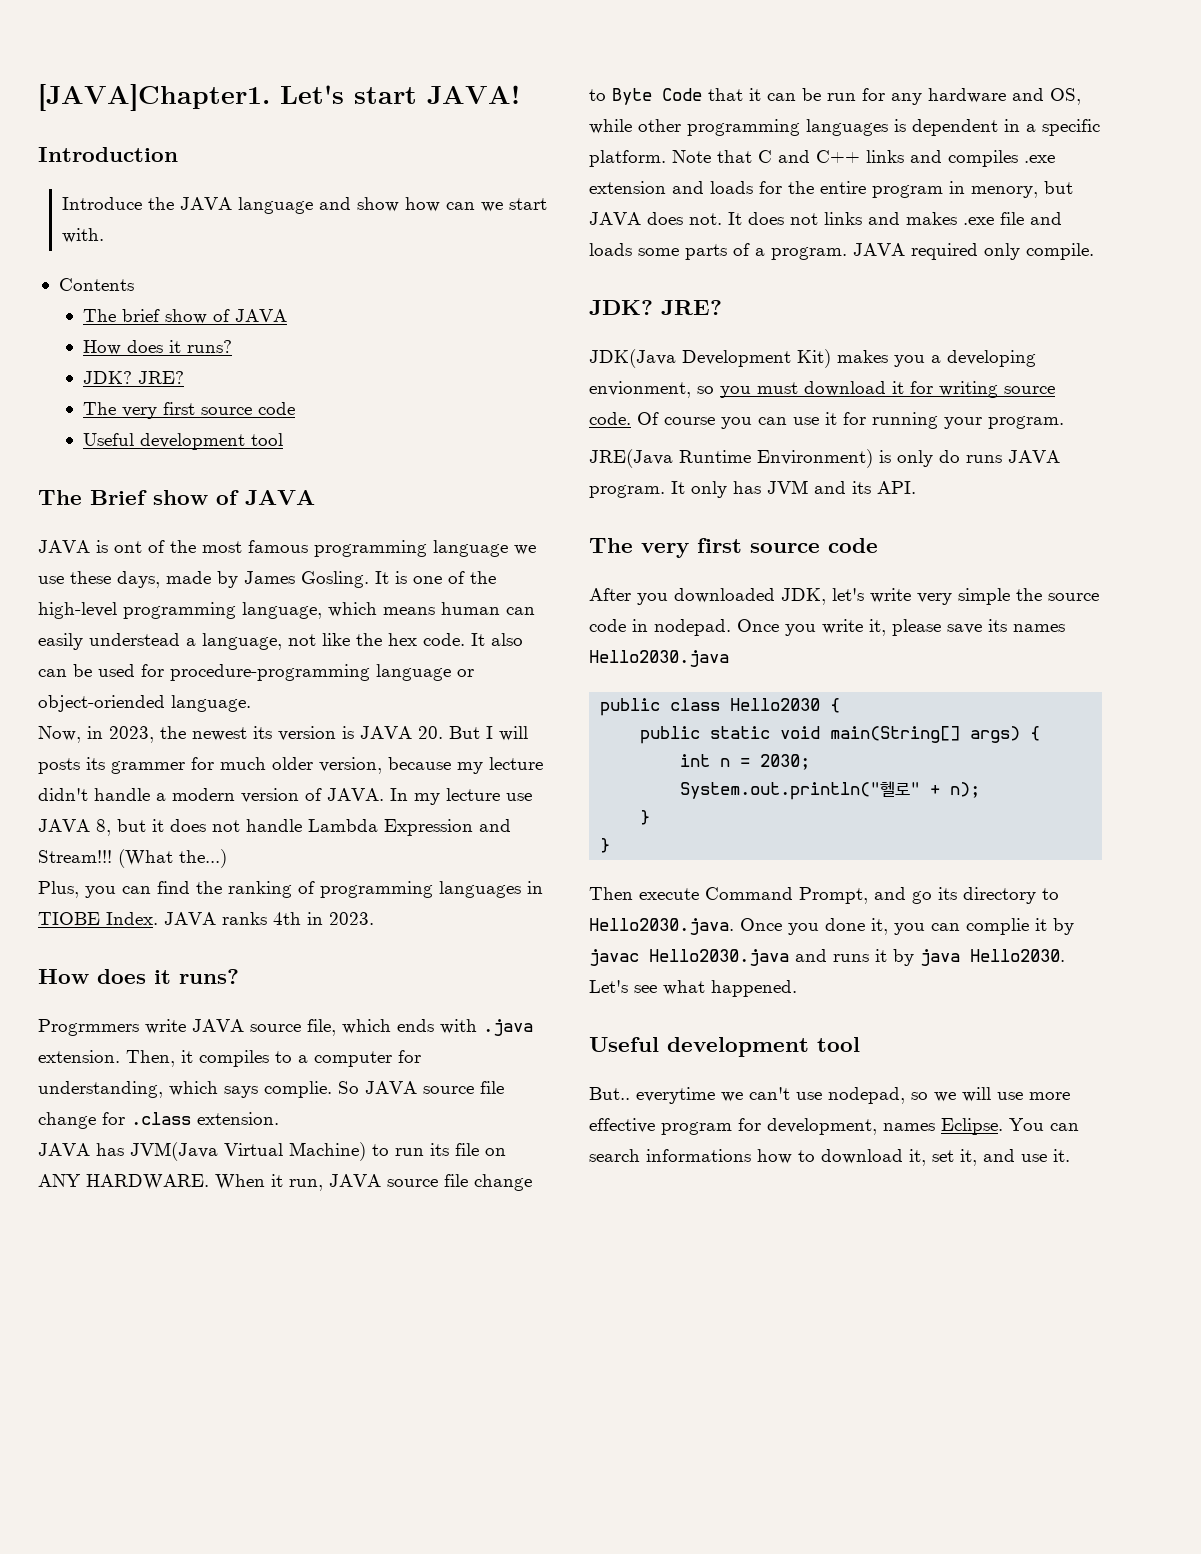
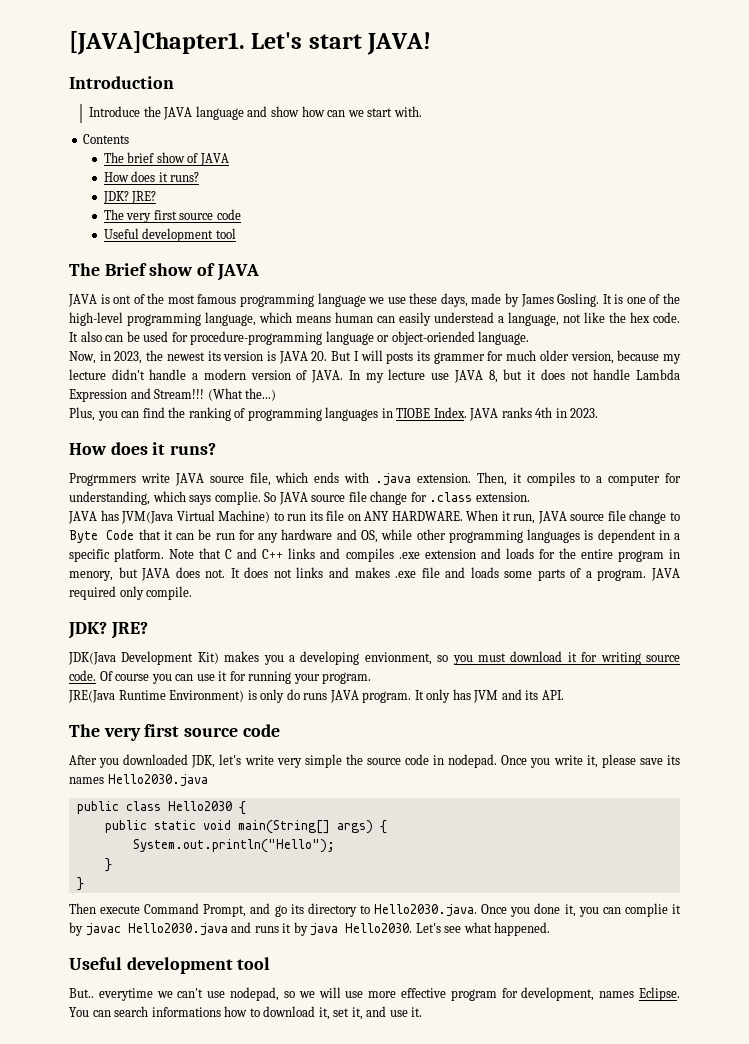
[680,754,811,770] [680,781,981,800] int n = 2030; // System.out.println("헬로" + n); -> [132,839,335,853] System.out.println("Hello");

